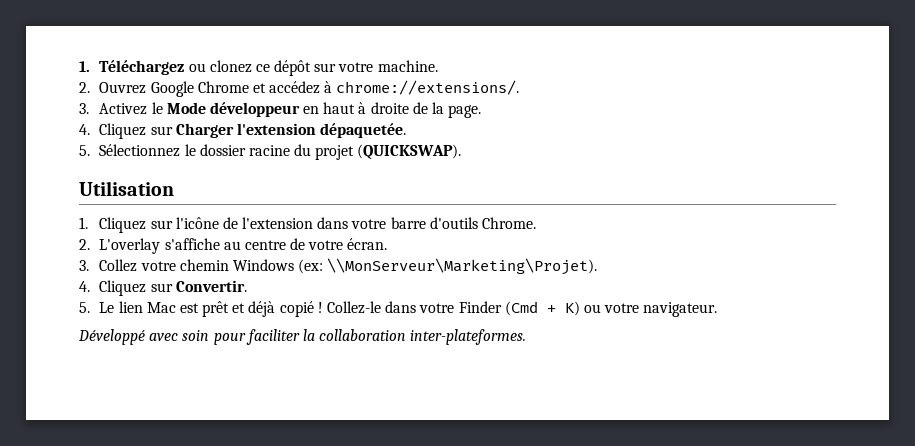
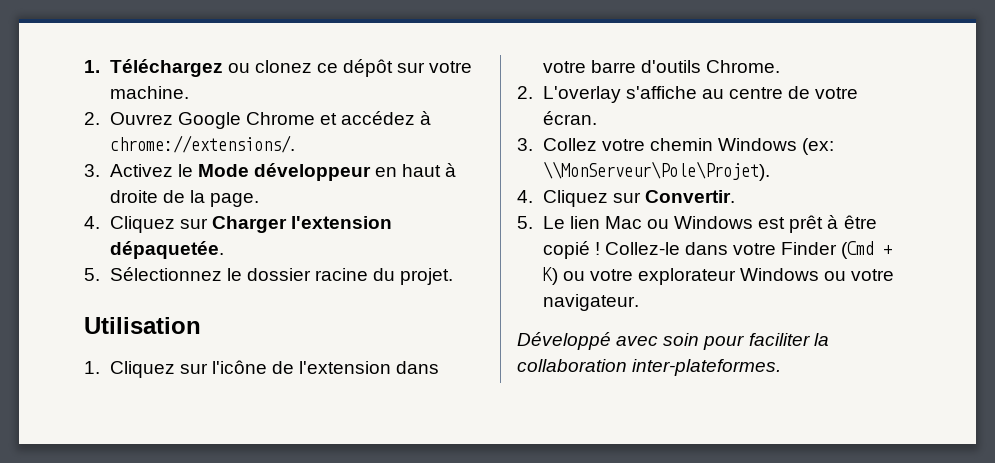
[315,144,462,160] projet (QUICKSWAP). -> [400,268,454,285] projet.
[327,258,598,275] \\MonServeur\Marketing\Projet). -> [542,161,770,181] \\MonServeur\Pole\Projet).
[179,301,276,317] est prêt et déjà -> [646,215,877,233] ou Windows est prêt à être
(640, 308) none -> [637,268,895,285] explorateur Windows ou votre

